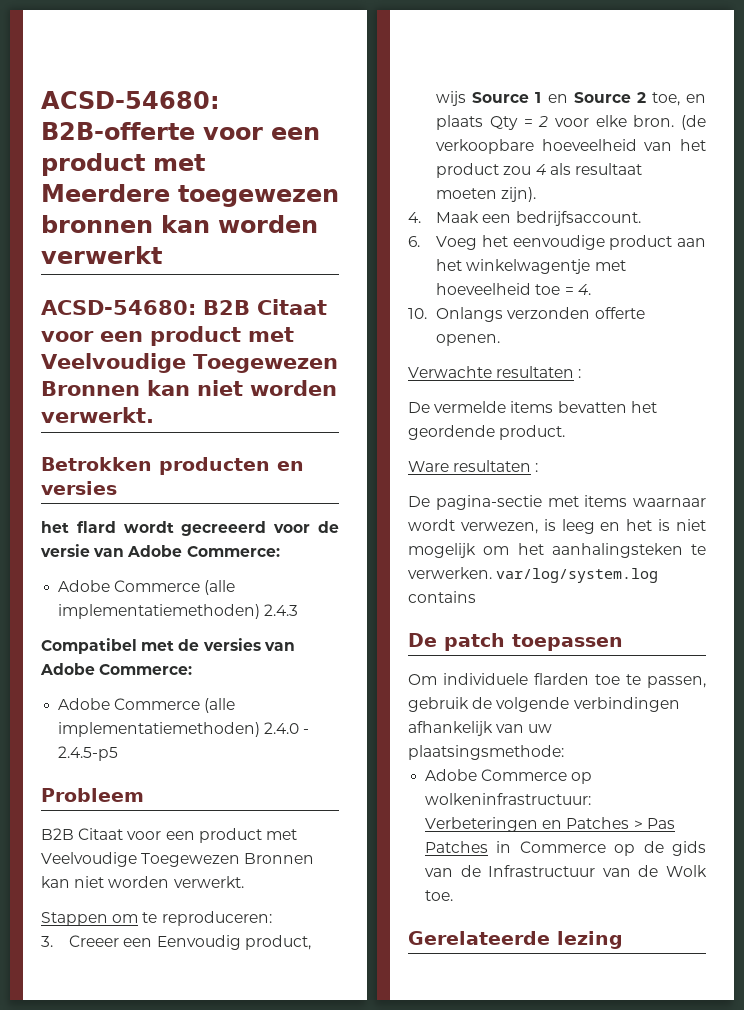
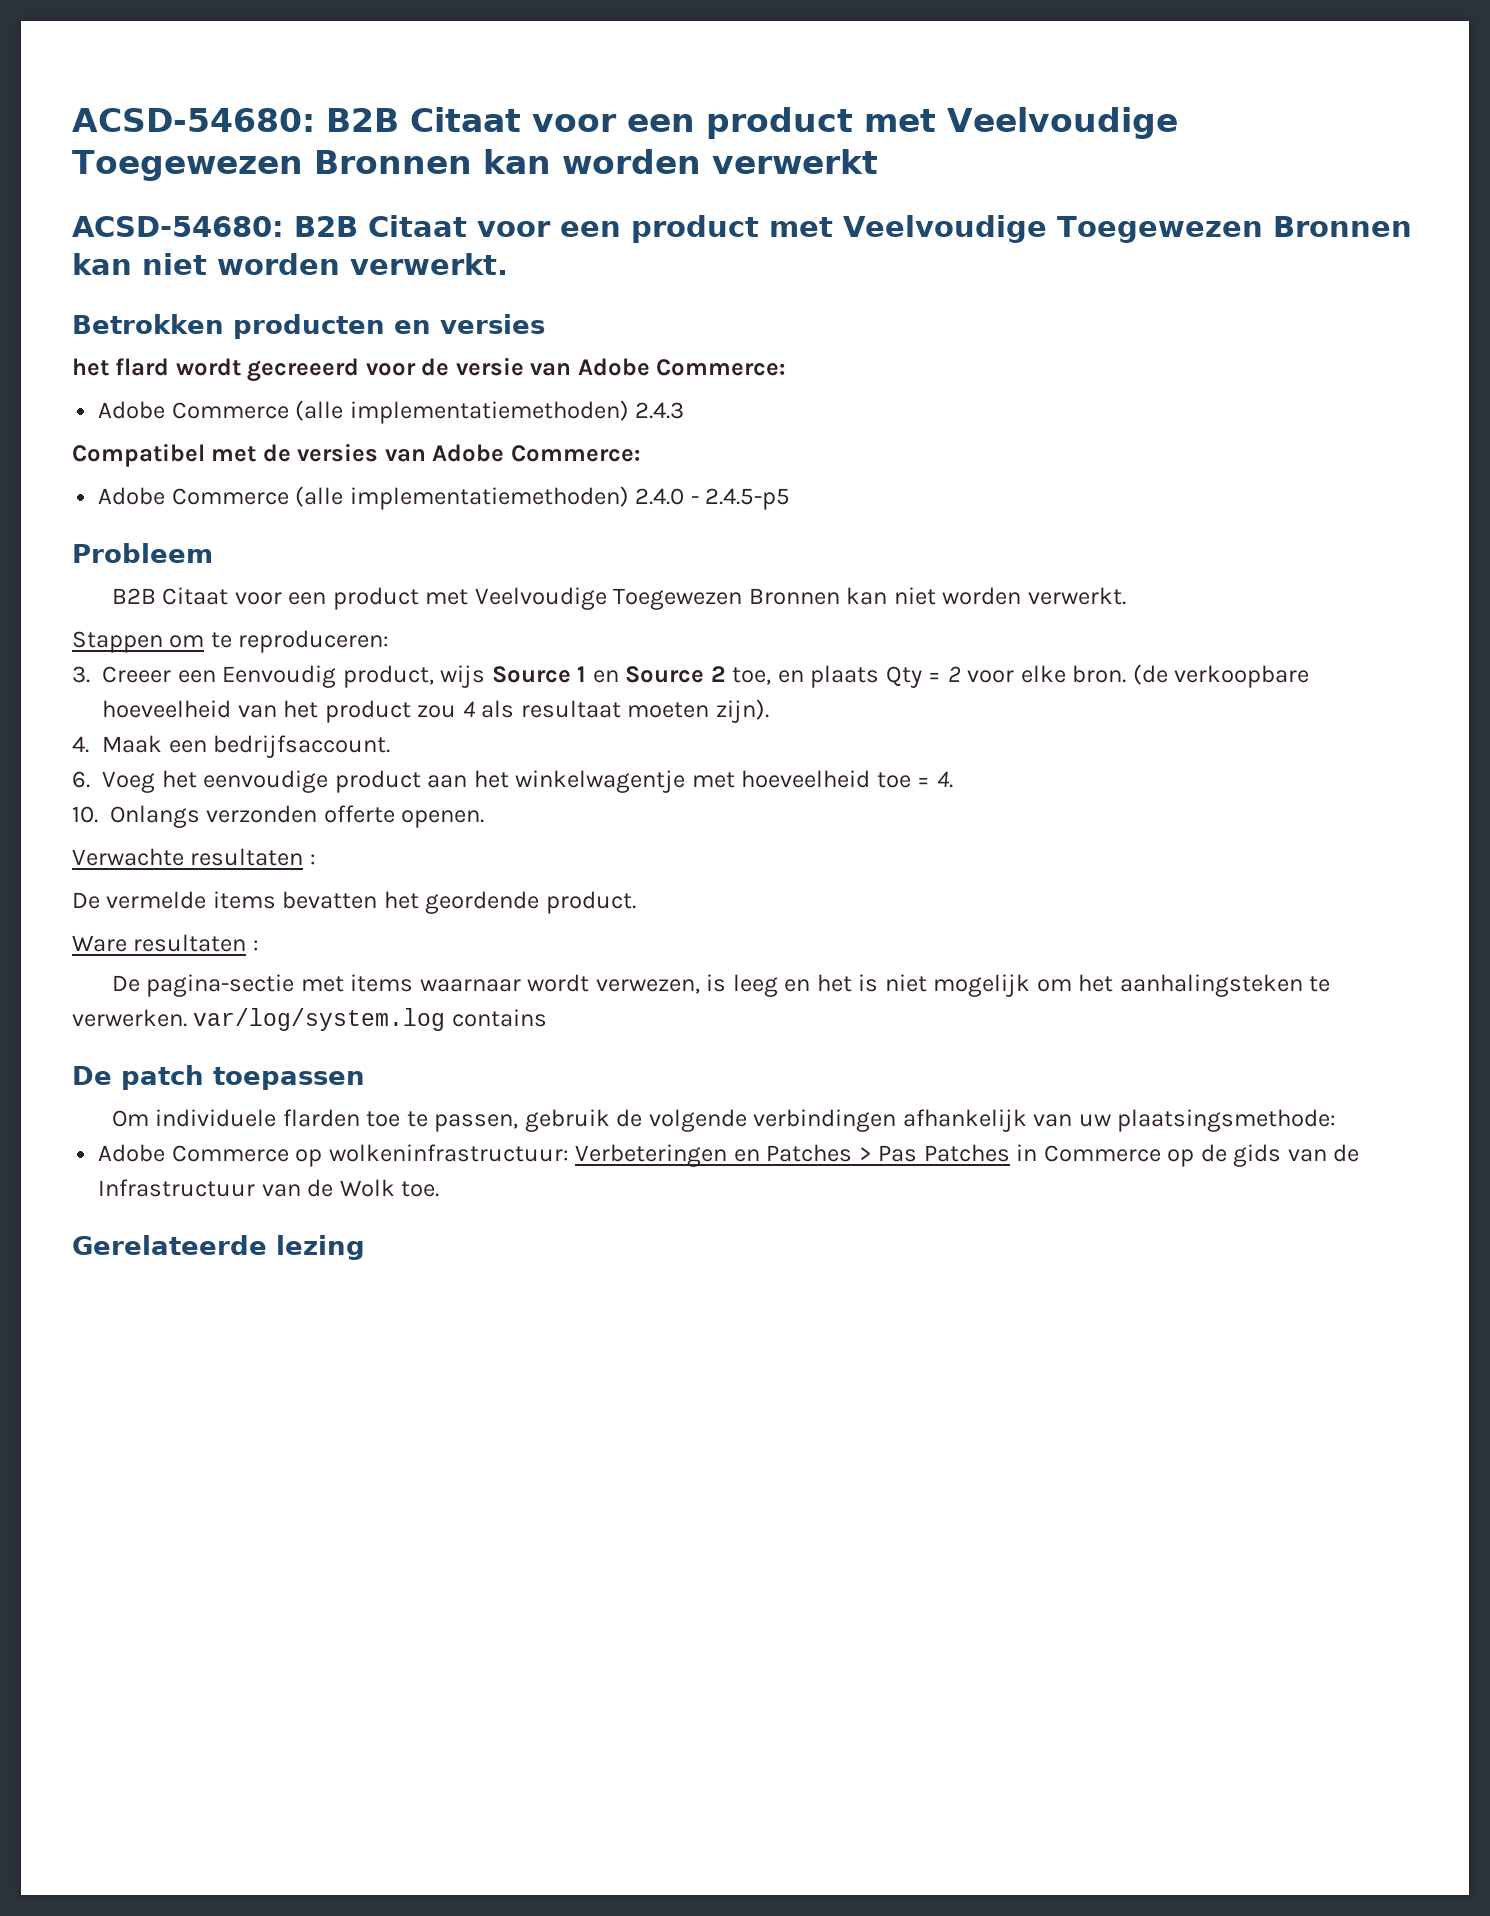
[41,91,220,109] [41,122,320,140] [41,153,205,176] [41,184,339,207] [41,215,153,233] ACSD-54680: B2B-offerte voor een product met Meerdere toegewezen bronnen -> [72,107,1179,139] [72,150,472,181] ACSD-54680: B2B Citaat voor een product met Veelvoudige Toegewezen Bronnen

